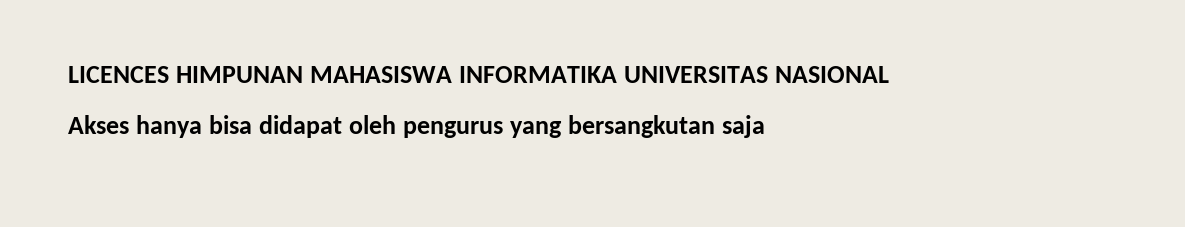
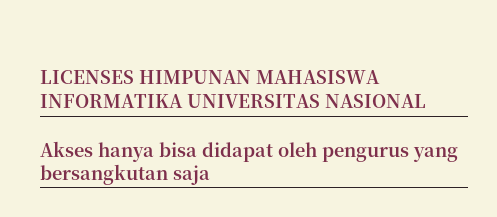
[68,66,169,83] LICENCES -> [40,70,134,84] LICENSES

